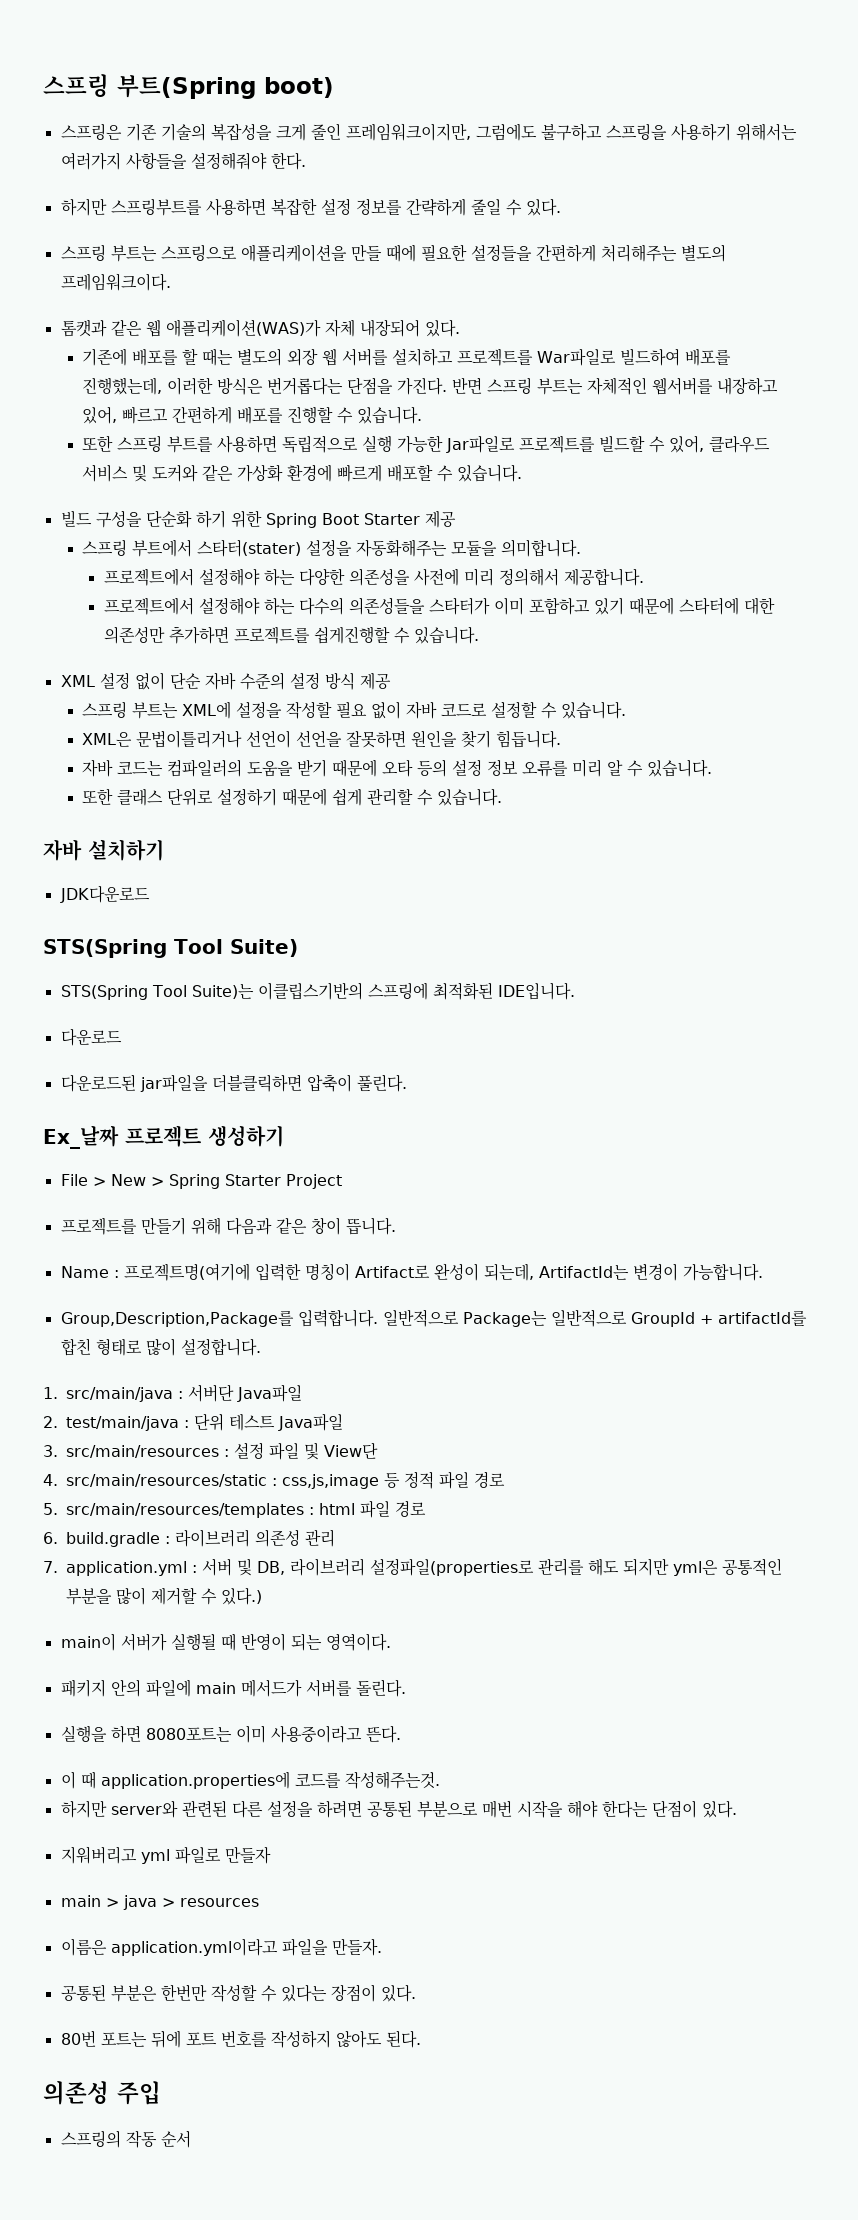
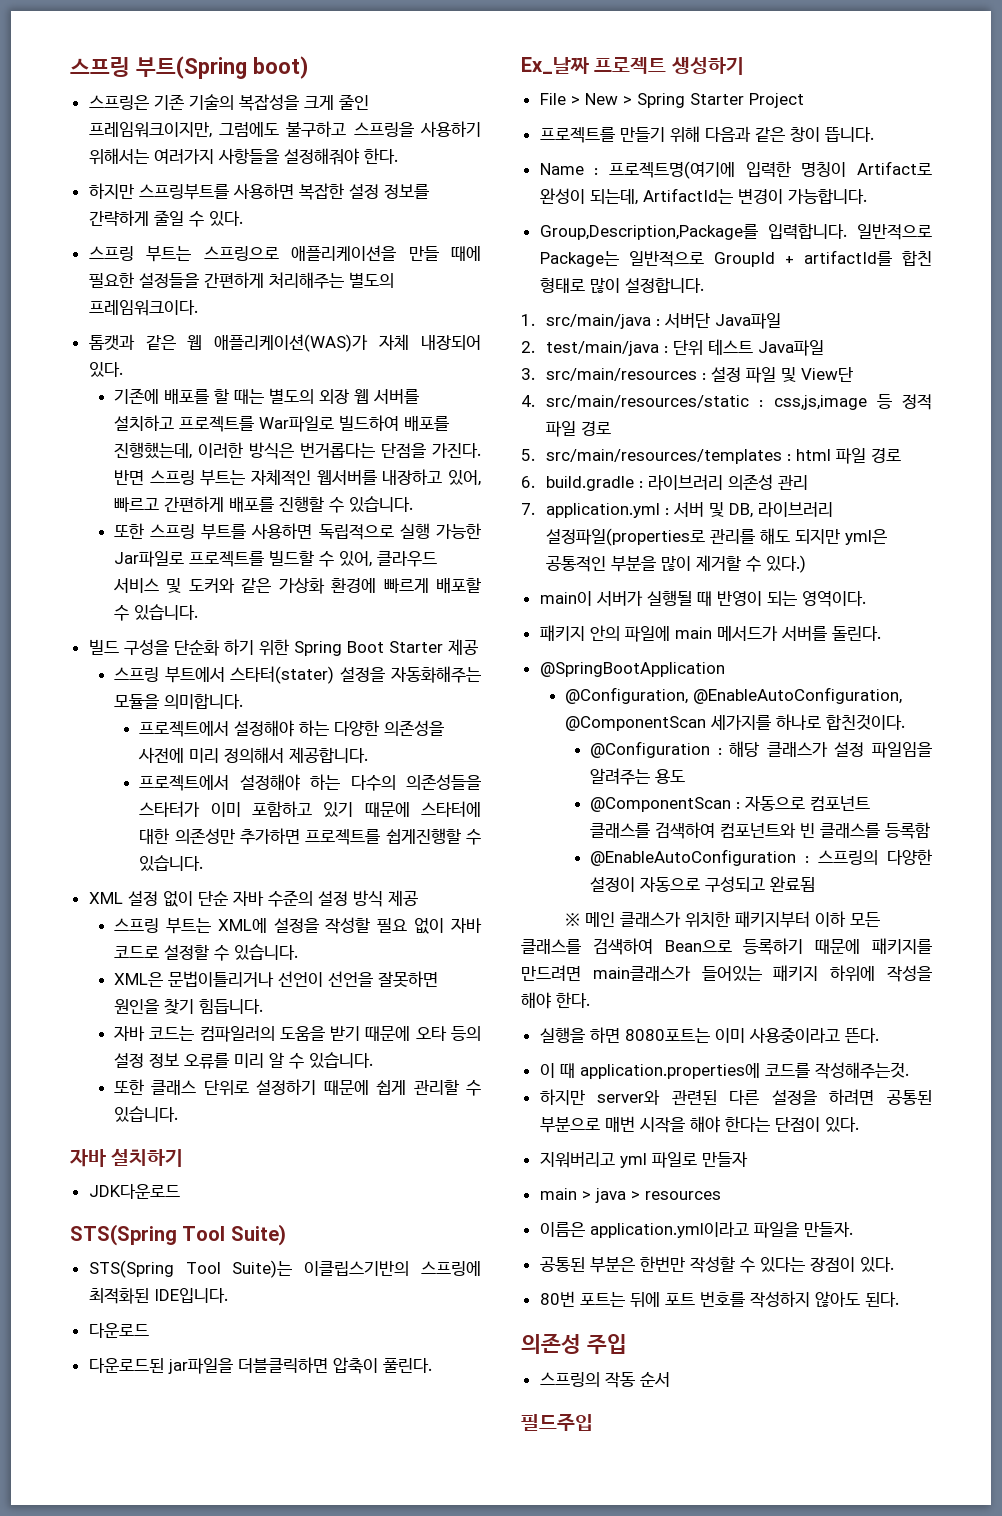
(406, 1688) none -> [539,662,725,677] [564,687,902,704] [564,714,905,731] [590,741,932,758] [590,768,686,785] [590,796,871,812] [590,822,931,839] [590,849,932,866] [590,876,816,892] [564,911,880,928] [521,938,932,955] [521,965,932,982] [521,992,590,1009] // @SpringBootApplication // @Configuration, @EnableAutoConfiguration, @ComponentScan 세가지를 하나로 합친것이다. // @Configuration : 해당 클래스가 설정 파일임을 알려주는 용도 // @ComponentScan : 자동으로 컴포넌트 클래스를 검색하여 컴포넌트와 빈 클래스를 등록함 // @EnableAutoConfiguration : 스프링의 다양한 설정이 자동으로 구성되고 완료됨 // ※ 메인 클래스가 위치한 패키지부터 이하 모든 클래스를 검색하여 Bean으로 등록하기 때문에 패키지를 만드려면 main클래스가 들어있는 패키지 하위에 작성을 해야 한다.
(191, 2139) none -> [521,1413,593,1431] // 필드주입

